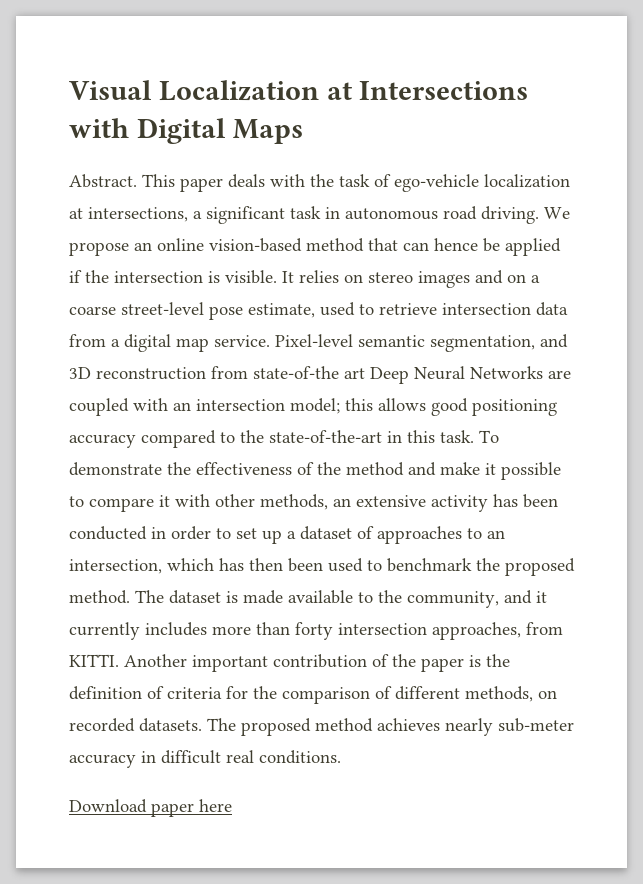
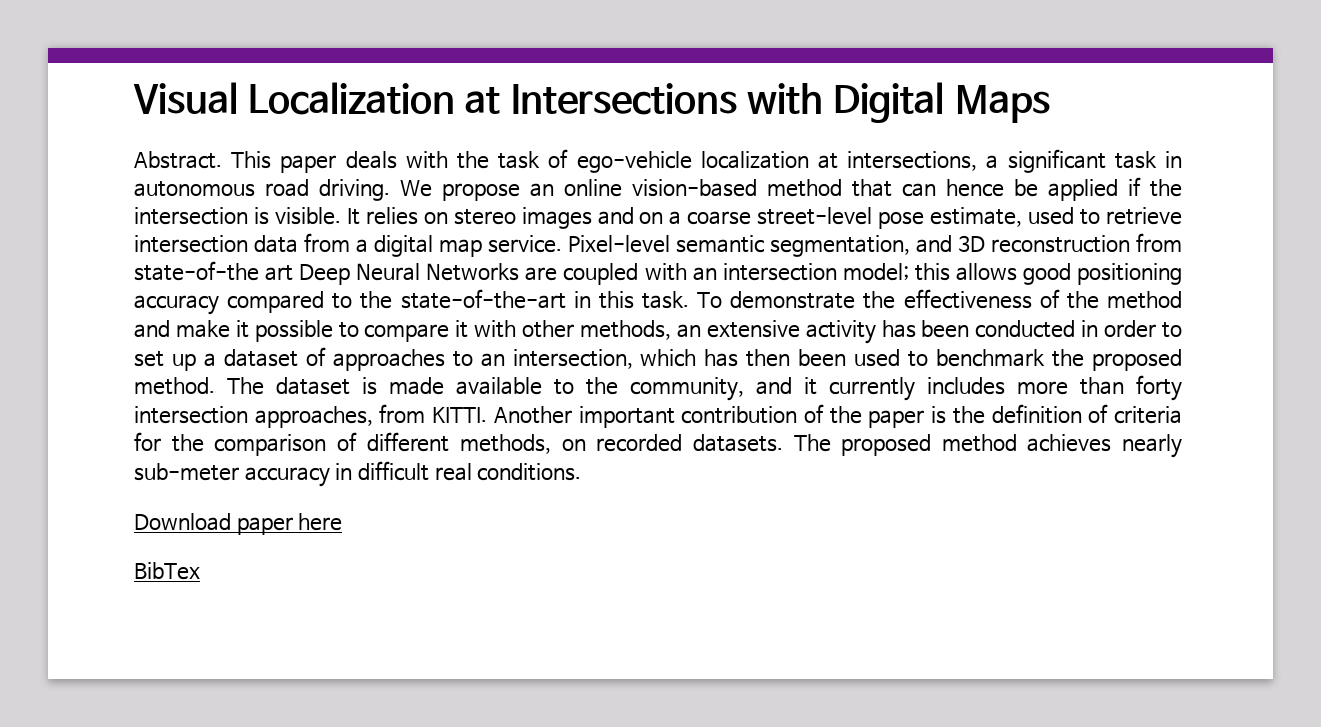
(232, 805) none -> [134,562,200,580] // BibTex

